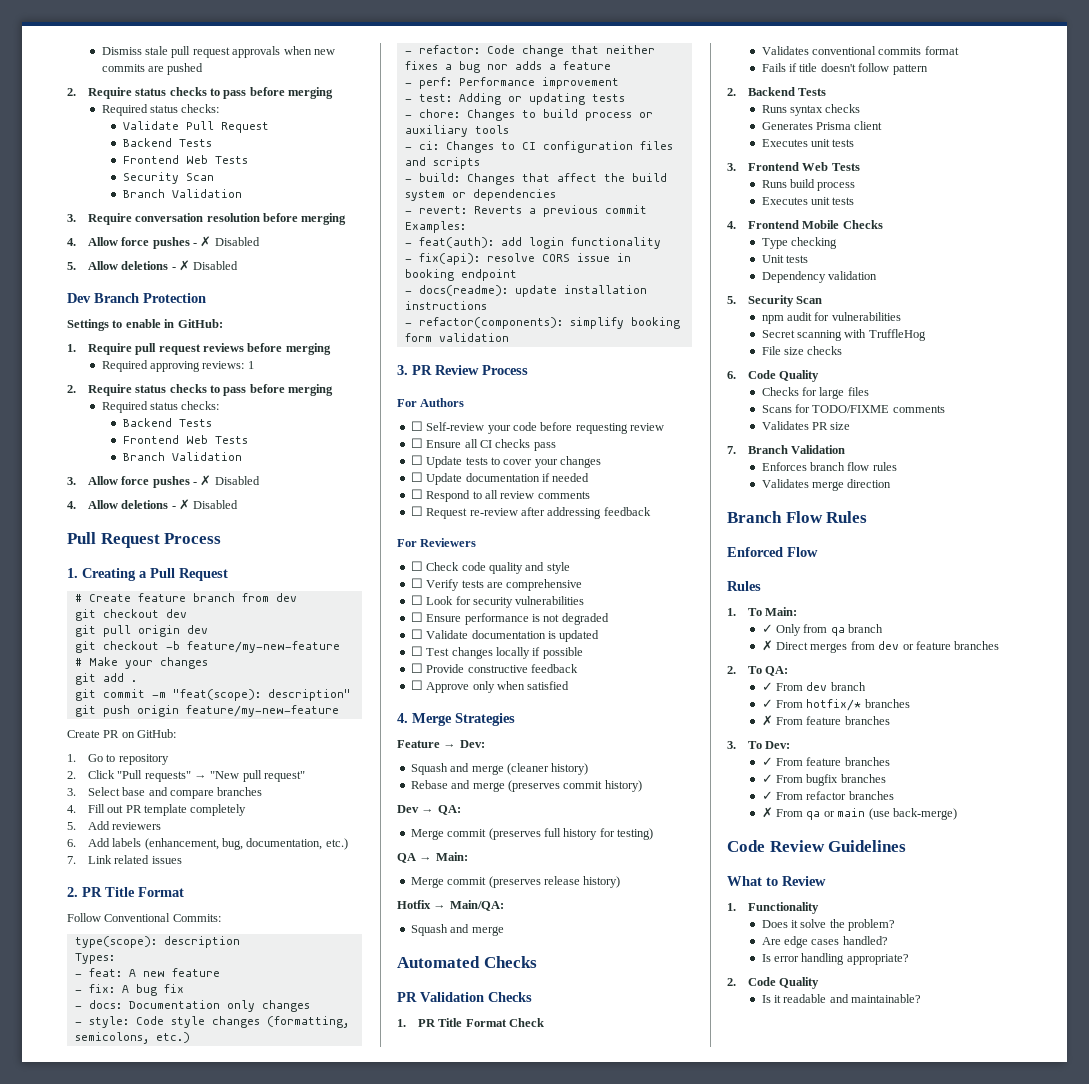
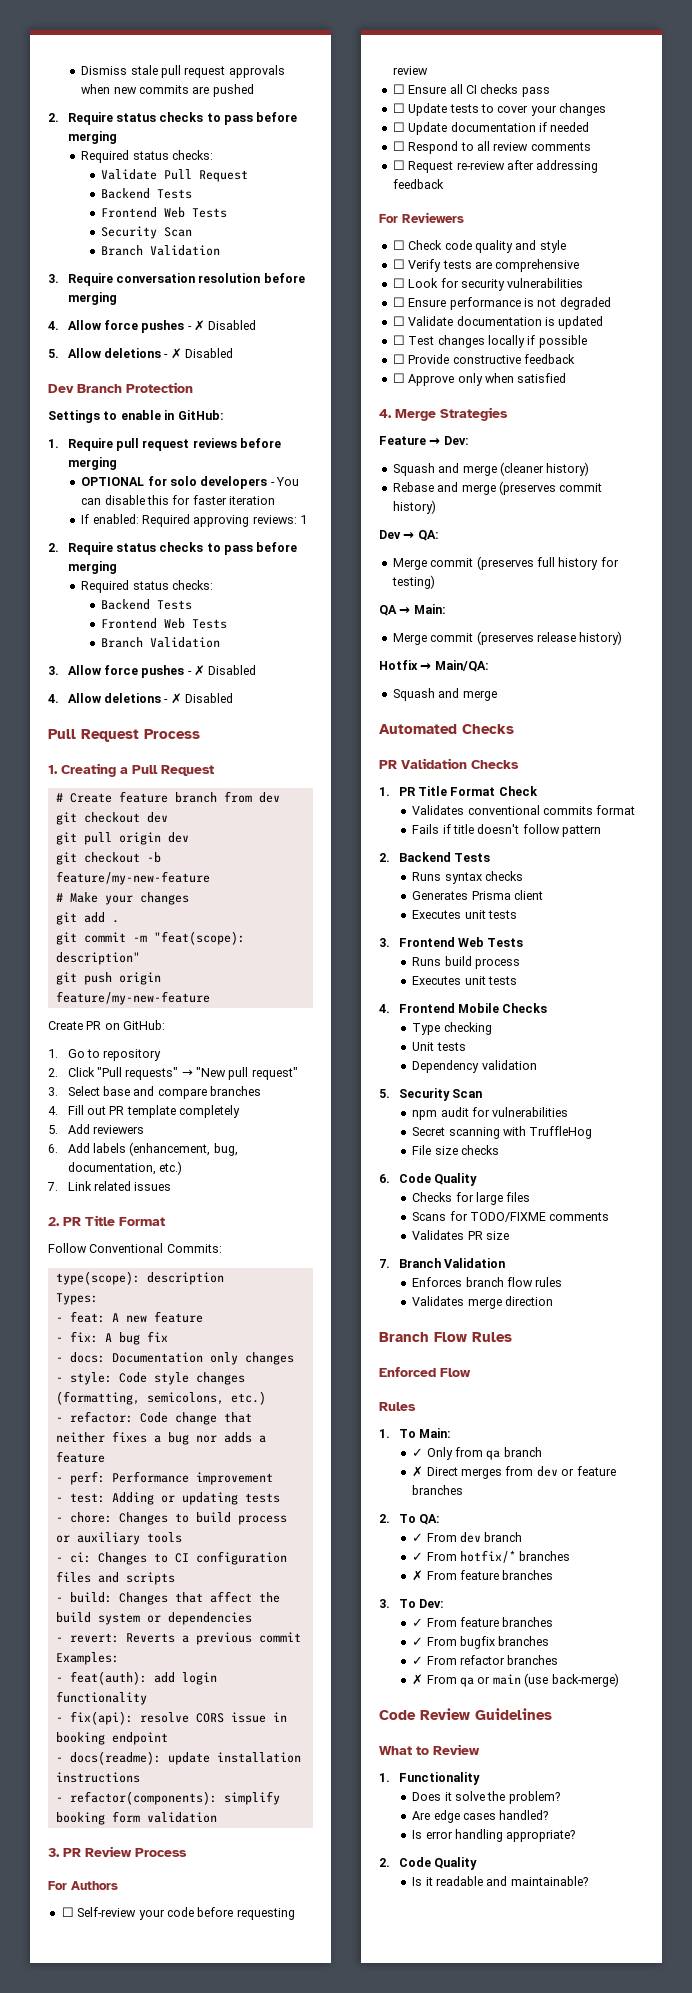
(331, 349) none -> [81,476,300,489] [81,495,276,505] [81,514,139,524] OPTIONAL for solo developers - You can disable this for faster iteration // If enabled:

